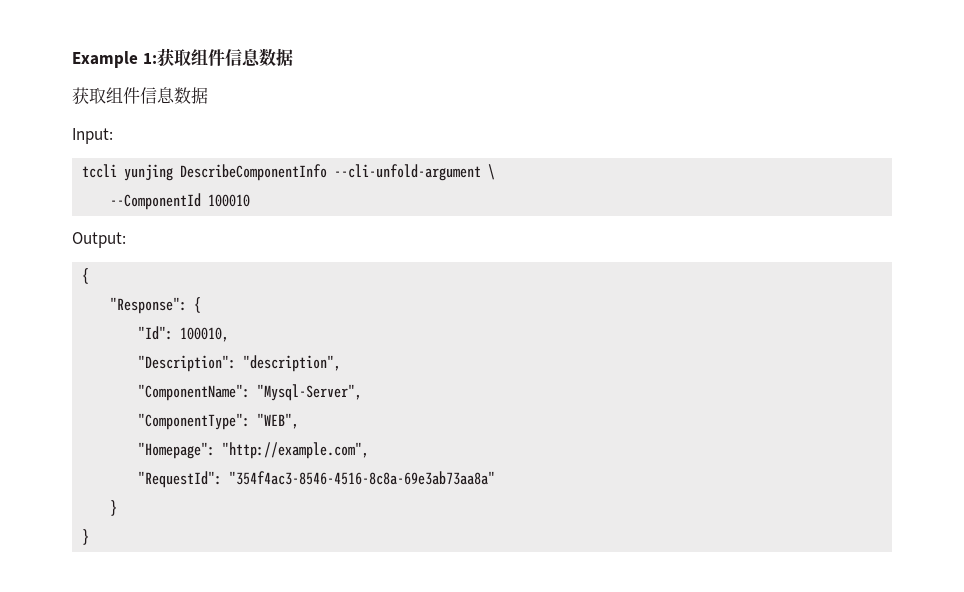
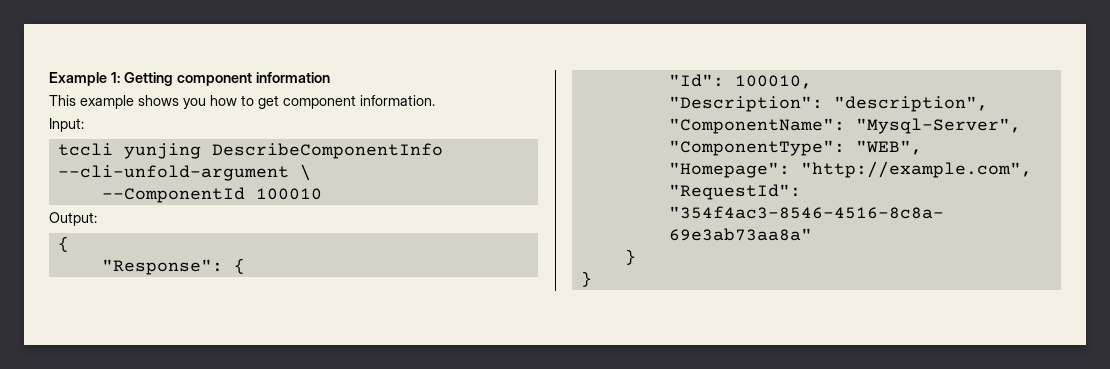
[156,48,293,67] [72,87,208,104] 获取组件信息数据 // 获取组件信息数据 -> [124,72,330,86] [49,95,435,109] Getting component information // This example shows you how to get component information.

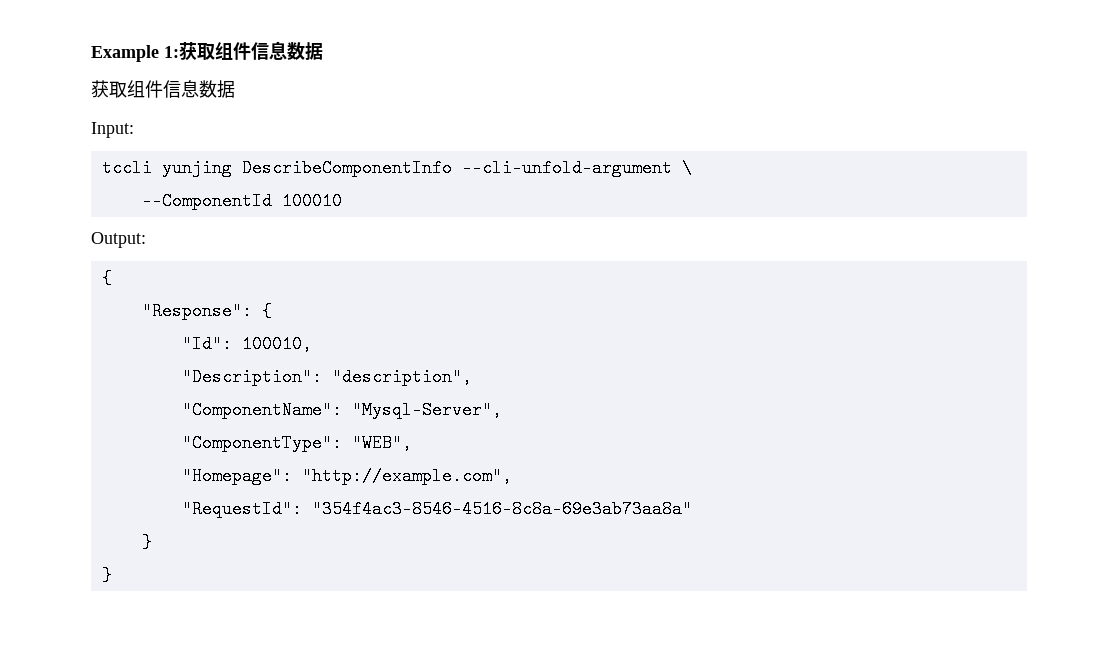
[124,72,330,86] [49,95,435,109] Getting component information // This example shows you how to get component information. -> [179,41,323,61] [91,80,235,98] 获取组件信息数据 // 获取组件信息数据

